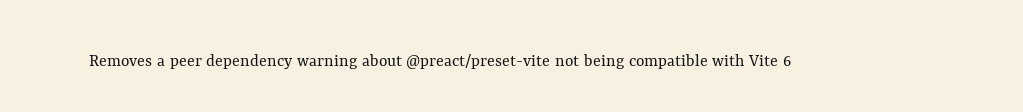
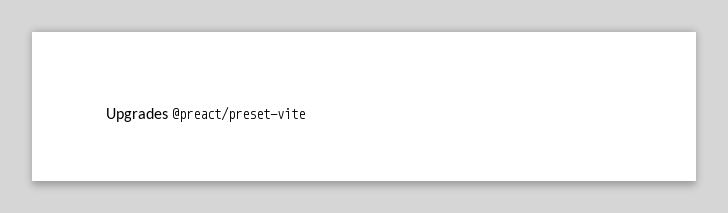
[89,54,791,69] Removes a peer dependency warning about @preact/preset-vite not being compatible with Vite 6 -> [106,106,306,122] Upgrades @preact/preset-vite

